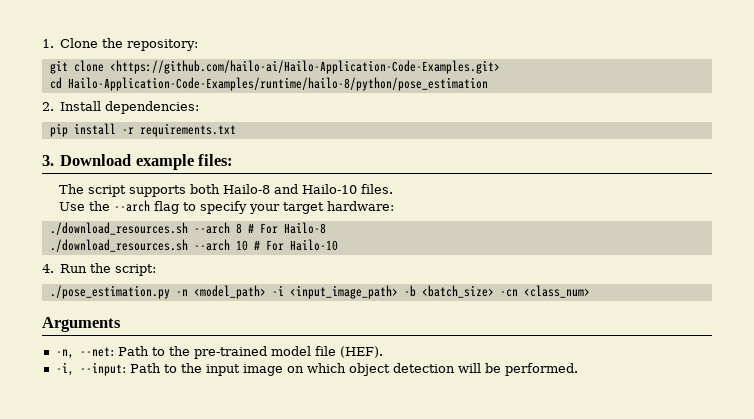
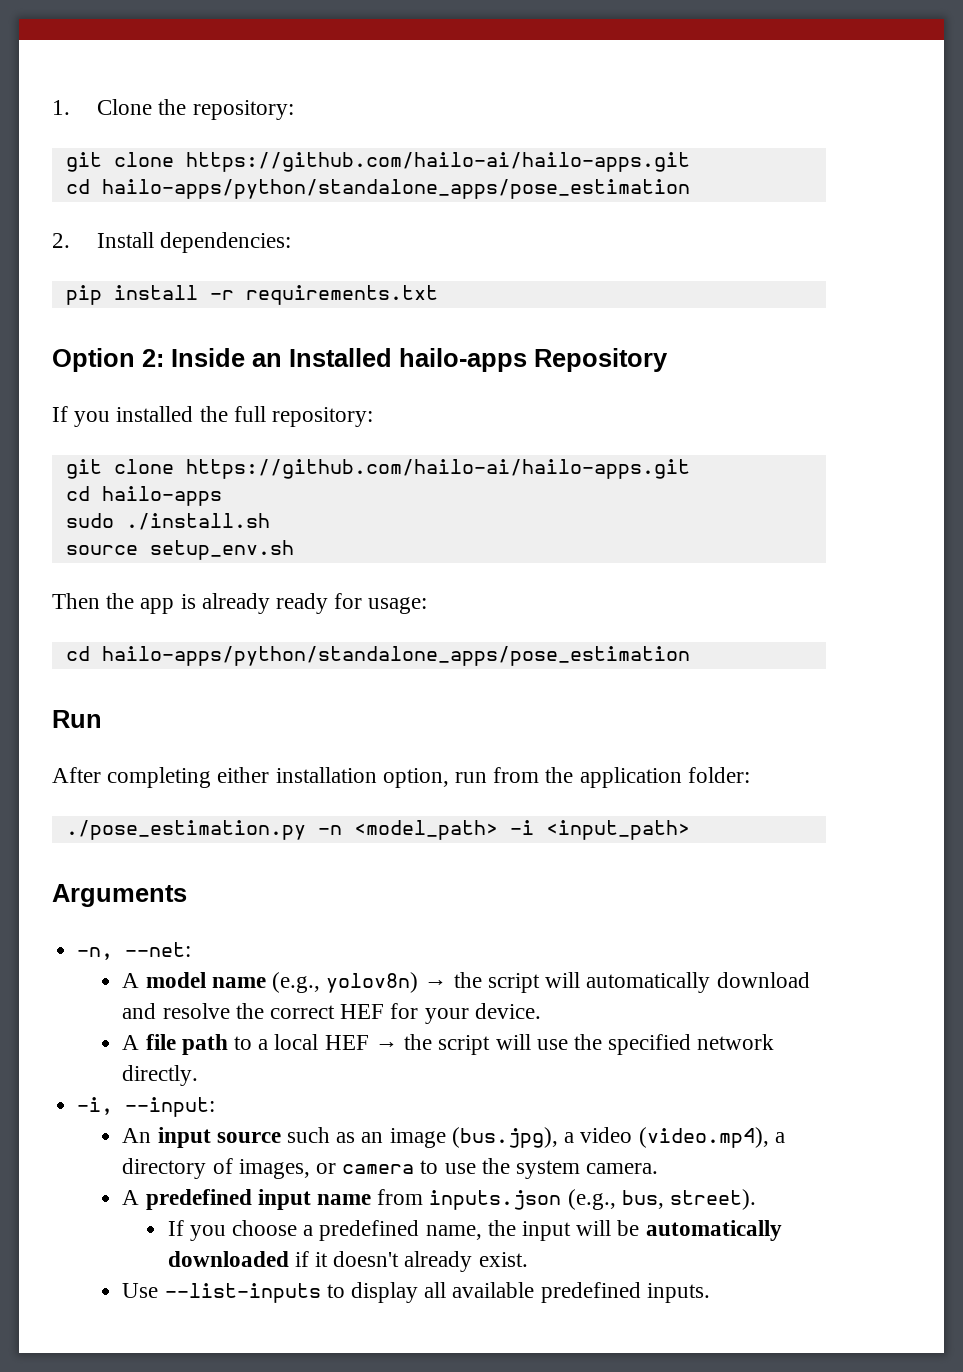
[109,60,500,74] [49,77,488,91] <https://github.com/hailo-ai/Hailo-Application-Code-Examples.git> // cd Hailo-Application-Code-Examples/runtime/hailo-8/python/pose_estimation -> [185,152,690,172] [65,179,690,199] https://github.com/hailo-ai/hailo-apps.git // cd hailo-apps/python/standalone_apps/pose_estimation
[42,154,234,170] [59,184,394,197] [59,200,395,214] [49,222,326,235] [49,239,338,252] [42,263,157,276] [49,285,590,299] [42,317,121,332] [55,346,383,359] [55,362,578,376] 3. Download example files: // The script supports both Hailo-8 and Hailo-10 files. // Use the --arch flag to specify your target hardware: // ./download_resources.sh --arch 8 # For Hailo-8 // ./download_resources.sh --arch 10 # For Hailo-10 // 4. Run the script: // ./pose_estimation.py -n <model_path> -i <input_image_path> -b <batch_size> -cn <class_num> // Arguments // -n, --net: Path to the pre-trained model file (HEF). // -i, --input: Path to the input image on which object detection will be performed. -> [52,348,668,372] [52,406,374,427] [65,459,690,479] [65,486,222,506] [65,513,270,530] [65,540,294,560] [52,593,428,614] [65,646,690,666] [52,710,102,728] [52,767,750,788] [65,820,690,840] [52,884,187,907] [77,942,192,960] [122,972,810,993] [122,1003,541,1024] [122,1034,775,1055] [122,1065,199,1086] [77,1097,216,1117] [122,1127,785,1148] [122,1158,659,1179] [122,1189,757,1210] [167,1220,782,1241] [167,1251,528,1272] [122,1282,710,1303] Option 2: Inside an Installed hailo-apps Repository // If you installed the full repository: // git clone https://github.com/hailo-ai/hailo-apps.git // cd hailo-apps // sudo ./install.sh // source setup_env.sh // Then the app is already ready for usage: // cd hailo-apps/python/standalone_apps/pose_estimation // Run // After completing either installation option, run from the application folder: // ./pose_estimation.py -n <model_path> -i <input_path> // Arguments // -n, --net: // A model name (e.g., yolov8n) → the script will automatically download and resolve the correct HEF for your device. // A file path to a local HEF → the script will use the specified network directly. // -i, --input: // An input source such as an image (bus.jpg), a video (video.mp4), a directory of images, or camera to use the system camera. // A predefined input name from inputs.json (e.g., bus, street). // If you choose a predefined name, the input will be automatically downloaded if it doesn't already exist. // Use --list-inputs to display all available predefined inputs.

